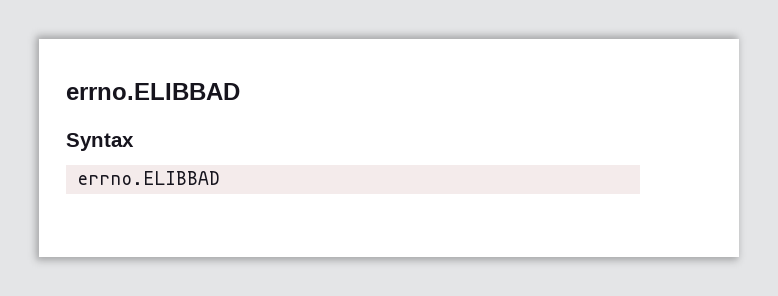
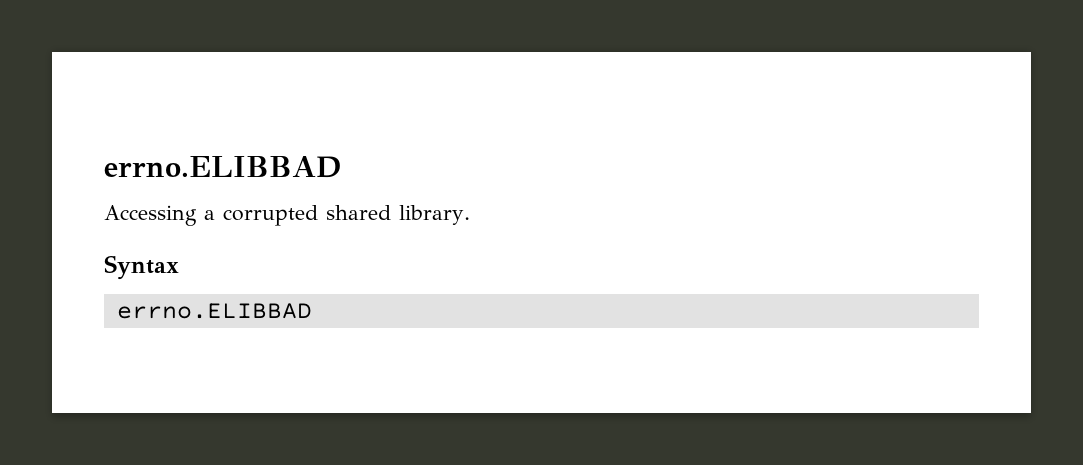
[66,83,240,100] errno.ELIBBAD -> [104,156,342,178] [104,205,470,226] errno.ELIBBAD // Accessing a corrupted shared library.

